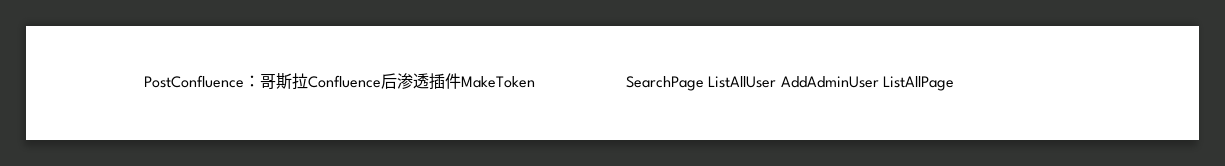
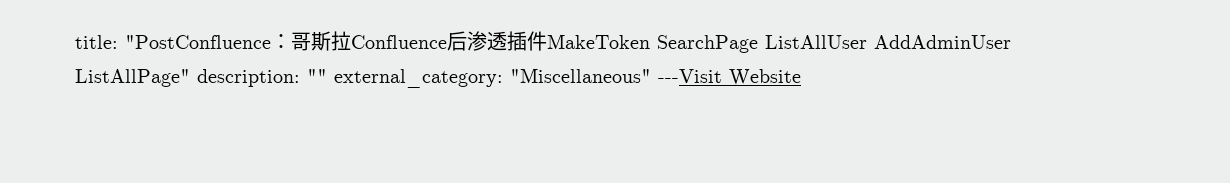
[143,75,244,88] PostConfluence -> [75,35,271,49] title: "PostConfluence
[882,76,954,91] ListAllPage -> [75,68,801,88] ListAllPage" description: "" external_category: "Miscellaneous" ---Visit Website

